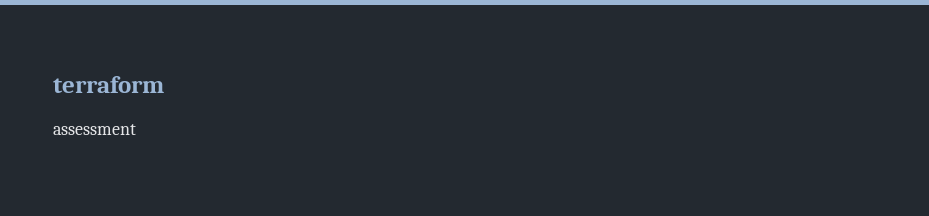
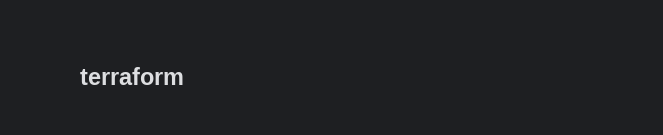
[53,124,136,135] // assessment -> (184, 76) none

